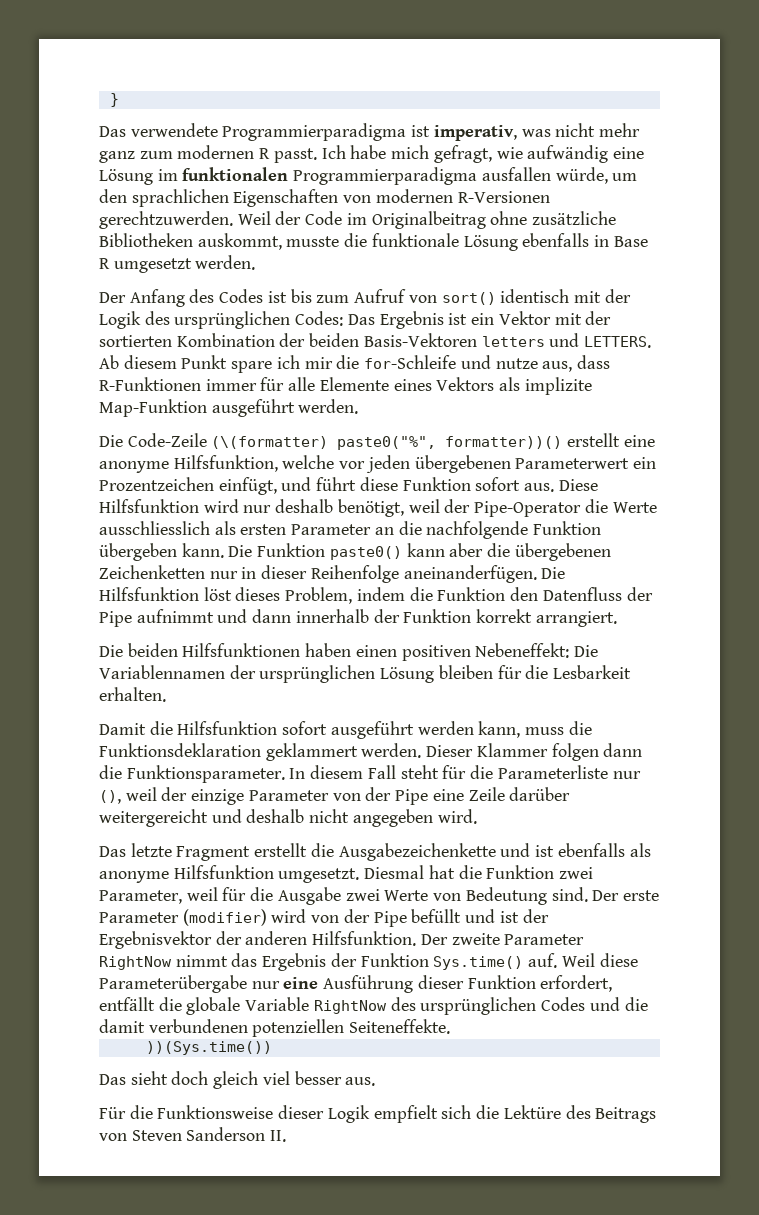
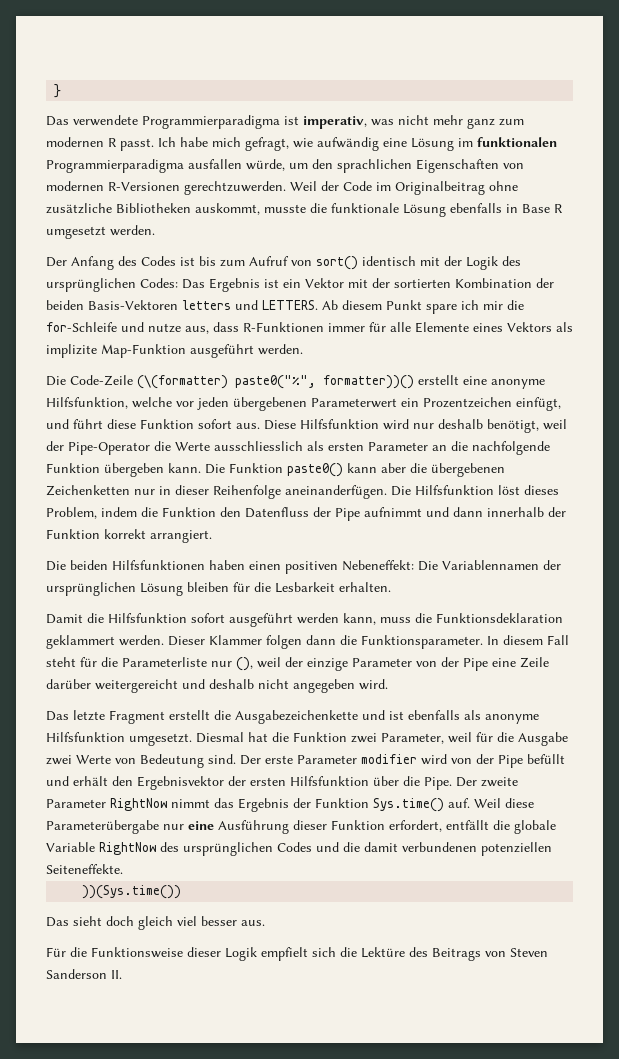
[182,909,267,926] (modifier) -> [361,754,417,764] modifier
[499,909,549,923] [99,931,417,949] ist der Ergebnisvektor der anderen Hilfsfunktion. -> [73,776,452,790] erhält den Ergebnisvektor der ersten Hilfsfunktion über die Pipe.

